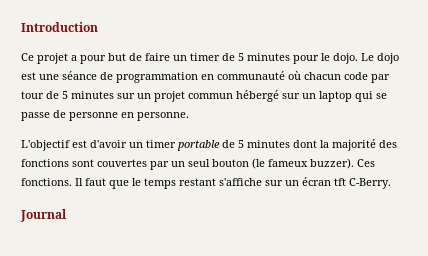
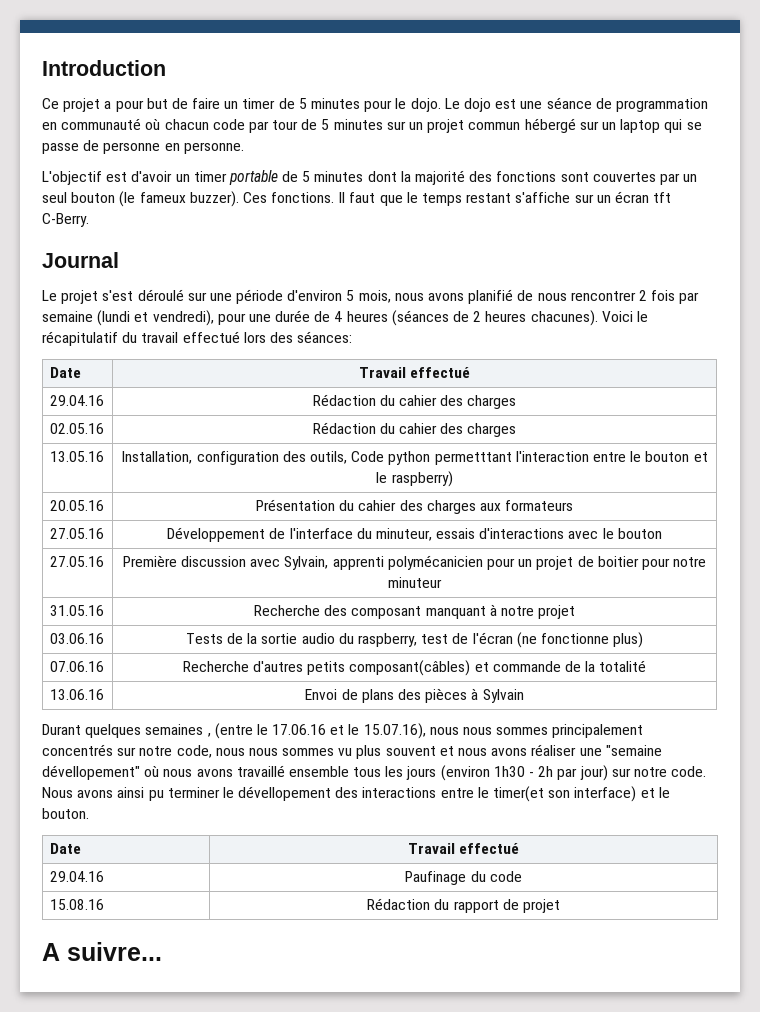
(67, 215) none -> [42,289,700,304] [42,310,648,326] [42,331,353,346] [49,367,81,378] [358,367,471,378] [49,395,104,406] [312,394,517,409] [49,423,104,434] [312,422,517,437] [49,451,104,462] [121,451,708,465] [376,471,453,487] [49,500,104,511] [255,499,574,514] [49,528,104,539] [167,527,662,542] [49,556,104,567] [122,555,707,570] [388,577,442,588] [49,605,104,616] [253,604,576,619] [49,633,104,644] [185,632,644,648] [49,661,104,672] [182,660,647,676] [49,689,104,700] [305,688,524,703] [42,723,644,739] [42,744,662,759] [42,765,707,781] [42,786,670,802] [42,808,89,819] [49,843,81,854] [407,843,520,854] [49,871,104,882] [405,871,522,885] [49,899,104,910] [367,898,560,913] [42,942,162,961] // Le projet s'est déroulé sur une période d'environ 5 mois, nous avons planifié de nous rencontrer 2 fois par semaine (lundi et vendredi), pour une durée de 4 heures (séances de 2 heures chacunes). Voici le récapitulatif du travail effectué lors des séances: // Date | Travail effectué // 29.04.16 | Rédaction du cahier des charges // 02.05.16 | Rédaction du cahier des charges // 13.05.16 | Installation, configuration des outils, Code python permetttant l'interaction entre le bouton et le raspberry) // 20.05.16 | Présentation du cahier des charges aux formateurs // 27.05.16 | Développement de l'interface du minuteur, essais d'interactions avec le bouton // 27.05.16 | Première discussion avec Sylvain, apprenti polymécanicien pour un projet de boitier pour notre minuteur // 31.05.16 | Recherche des composant manquant à notre projet // 03.06.16 | Tests de la sortie audio du raspberry, test de l'écran (ne fonctionne plus) // 07.06.16 | Recherche d'autres petits composant(câbles) et commande de la totalité // 13.06.16 | Envoi de plans des pièces à Sylvain // Durant quelques semaines , (entre le 17.06.16 et le 15.07.16), nous nous sommes principalement concentrés sur notre code, nous nous sommes vu plus souvent et nous avons réaliser une "semaine dévellopement" où nous avons travaillé ensemble tous les jours (environ 1h30 - 2h par jour) sur notre code. Nous avons ainsi pu terminer le dévellopement des interactions entre le timer(et son interface) et le bouton. // Date | Travail effectué // 29.04.16 | Paufinage du code // 15.08.16 | Rédaction du rapport de projet // A suivre...

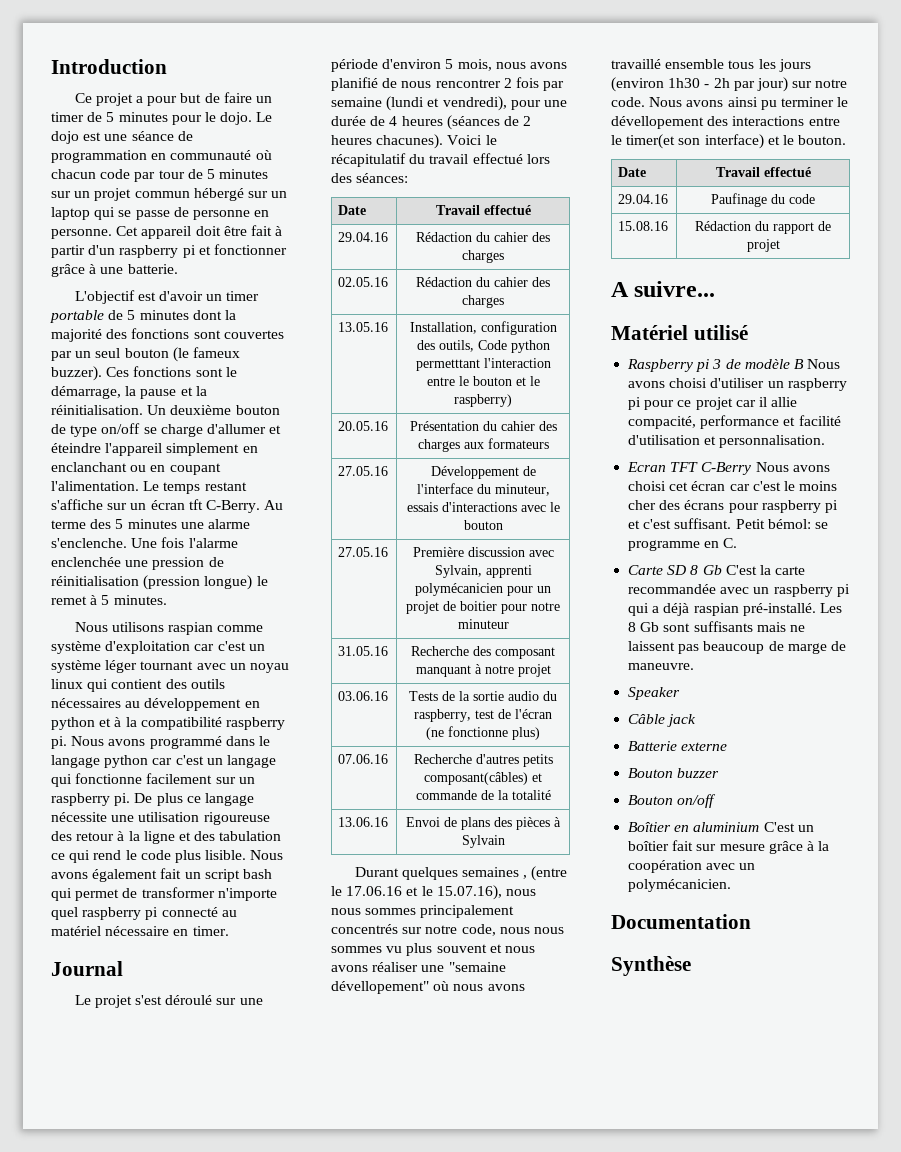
(244, 148) none -> [116,225,283,239] [51,244,287,258] [51,264,178,277] Cet appareil doit être fait à partir d'un raspberry pi et fonctionner grâce à une batterie.
[271,192,418,206] fonctions. Il faut que le -> [133,366,237,377] [51,386,207,399] [51,405,280,415] [51,423,282,437] [51,443,258,456] [51,462,221,475] [51,481,160,491] fonctions sont le démarrage, la pause et la réinitialisation. Un deuxième bouton de type on/off se charge d'allumer et éteindre l'appareil simplement en enclanchant ou en coupant l'alimentation. Le
(89, 220) none -> [264,500,284,510] [51,519,250,529] [51,537,238,548] [51,557,224,570] [51,575,268,590] [51,595,167,605] [74,622,264,635] [51,641,265,654] [51,660,289,673] [51,679,225,692] [51,698,260,711] [51,717,285,730] [51,736,270,749] [51,755,276,768] [51,773,255,787] [51,793,254,806] [51,812,270,825] [51,831,282,844] [51,850,284,863] [51,868,272,882] [51,887,277,901] [51,907,237,920] [51,926,229,936] Au terme des 5 minutes une alarme s'enclenche. Une fois l'alarme enclenchée une pression de réinitialisation (pression longue) le remet à 5 minutes. // Nous utilisons raspian comme système d'exploitation car c'est un système léger tournant avec un noyau linux qui contient des outils nécessaires au développement en python et à la compatibilité raspberry pi. Nous avons programmé dans le langage python car c'est un langage qui fonctionne facilement sur un raspberry pi. De plus ce langage nécessite une utilisation rigoureuse des retour à la ligne et des tabulation ce qui rend le code plus lisible. Nous avons également fait un script bash qui permet de transformer n'importe quel raspberry pi connecté au matériel nécessaire en timer.
(162, 951) none -> [611,325,748,340] [627,359,841,372] [628,378,847,391] [628,397,798,410] [628,415,841,429] [628,435,826,448] [627,462,830,475] [628,481,838,491] [628,500,838,513] [628,518,828,529] [628,538,738,551] [628,565,806,575] [628,584,850,597] [628,603,842,616] [628,621,805,632] [628,641,846,654] [628,663,695,670] [628,687,681,700] [628,714,697,727] [628,741,728,751] [628,768,720,778] [628,794,717,808] [628,822,814,832] [628,840,830,854] [628,860,756,873] [628,879,732,892] [611,914,751,929] [611,956,691,976] // Matériel utilisé // Raspberry pi 3 de modèle B Nous avons choisi d'utiliser un raspberry pi pour ce projet car il allie compacité, performance et facilité d'utilisation et personnalisation. // Ecran TFT C-Berry Nous avons choisi cet écran car c'est le moins cher des écrans pour raspberry pi et c'est suffisant. Petit bémol: se programme en C. // Carte SD 8 Gb C'est la carte recommandée avec un raspberry pi qui a déjà raspian pré-installé. Les 8 Gb sont suffisants mais ne laissent pas beaucoup de marge de maneuvre. // Speaker // Câble jack // Batterie externe // Bouton buzzer // Bouton on/off // Boîtier en aluminium C'est un boîtier fait sur mesure grâce à la coopération avec un polymécanicien. // Documentation // Synthèse

